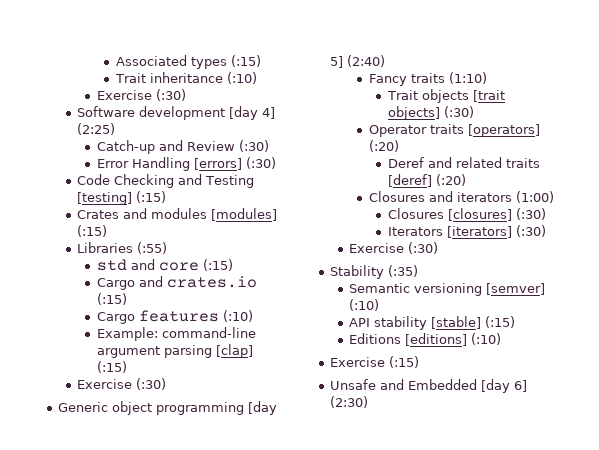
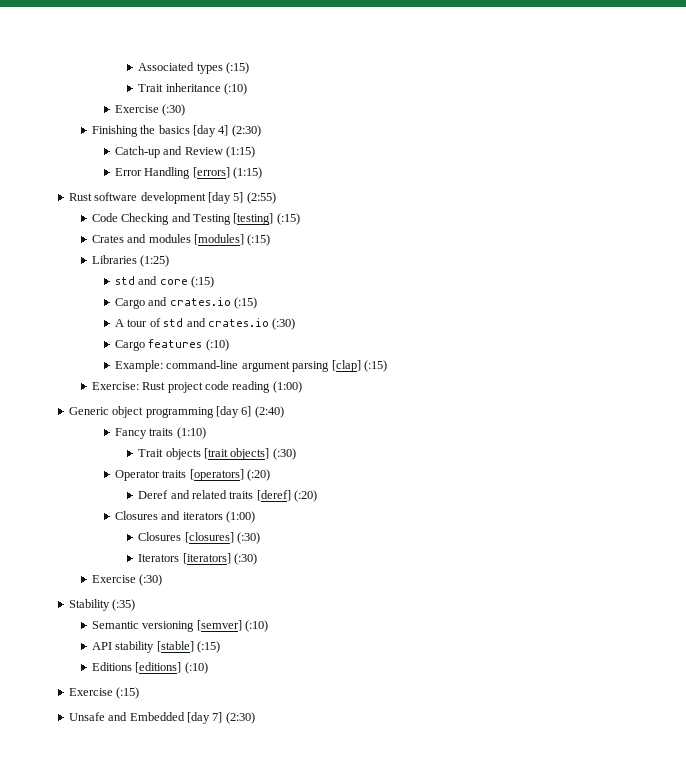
[77,106,226,120] Software development -> [91,125,190,137] Finishing the basics
[77,123,116,135] (2:25) -> [231,125,261,137] (2:30)
[238,140,269,152] (:30) -> [226,146,256,158] (1:15)
[245,157,276,169] (:30) -> [233,167,263,179] [68,192,276,204] (1:15) // Rust software development [day 5] (2:55)
[137,242,168,254] (:55) -> [140,255,170,267] (1:25)
(127, 299) none -> [115,318,296,330] // A tour of std and crates.io (:30)
[77,378,167,390] Exercise (:30) -> [91,381,302,393] Exercise: Rust project code reading (1:00)
[330,56,344,68] 5] -> [241,406,252,417] 6]
[514,380,528,392] 6] -> [212,712,223,723] 7]

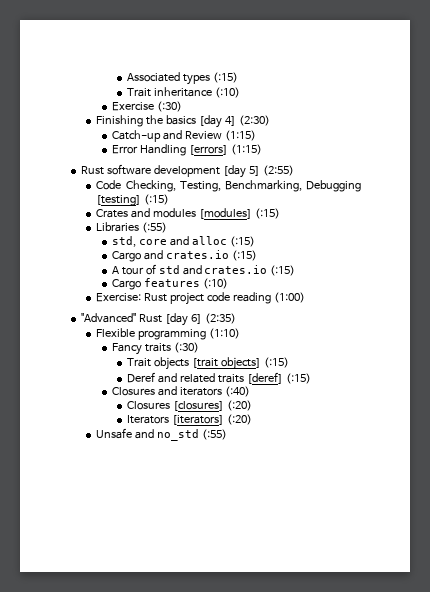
[121,213,232,225] Checking and Testing -> [125,180,361,192] Checking, Testing, Benchmarking, Debugging
[140,255,170,267] [115,276,188,285] (1:25) // std and core -> [142,222,168,233] [111,236,227,247] (:55) // std, core and alloc
[272,318,296,330] (:30) -> [270,265,296,276] (:15)
[115,360,387,372] // Example: command-line argument parsing [clap] (:15) -> (228, 283) none
[68,406,284,418] Generic object programming [day 6] (2:40) -> [81,313,236,326] [96,328,241,340] "Advanced" Rust [day 6] (2:35) // Flexible programming (1:10)
[176,427,206,439] (1:10) -> [173,342,199,353] (:30)
[272,448,296,460] [115,469,271,481] (:30) // Operator traits [operators] (:20) -> [263,357,289,368] (:15)
[294,490,318,502] (:20) -> [285,373,311,384] (:15)
[226,511,256,523] (1:00) -> [224,386,250,397] (:40)
[236,532,260,544] (:30) -> [226,400,252,411] (:20)
[233,553,257,565] [91,574,163,586] [68,599,136,611] [91,620,269,632] [91,641,221,653] [91,662,208,674] [68,687,140,699] [68,712,255,724] (:30) // Exercise (:30) // Stability (:35) // Semantic versioning [semver] (:10) // API stability [stable] (:15) // Editions [editions] (:10) // Exercise (:15) // Unsafe and Embedded [day 7] (2:30) -> [226,414,252,425] [96,428,228,441] (:20) // Unsafe and no_std (:55)

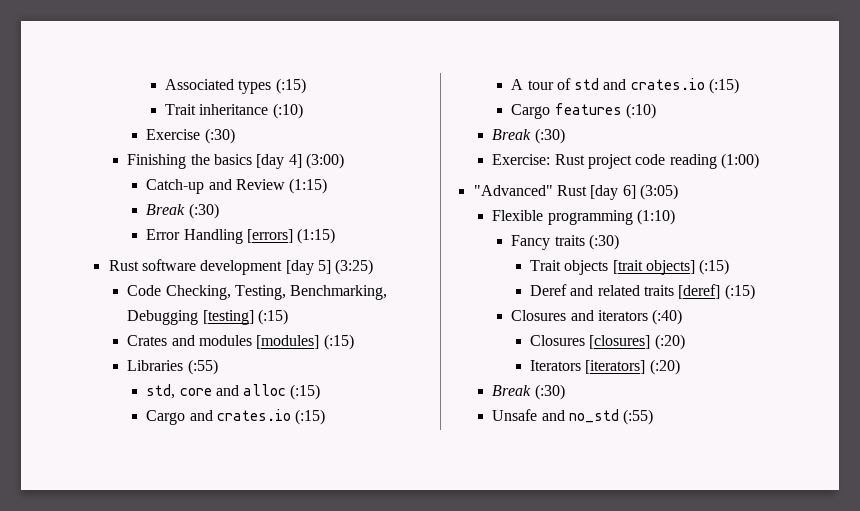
[239,115,271,126] (2:30) -> [305,153,344,169] (3:00)
(256, 135) none -> [146,203,219,219] // Break (:30)
[262,165,294,176] (2:55) -> [335,259,374,275] (3:25)
(228, 283) none -> [492,128,565,144] // Break (:30)
[204,313,236,324] (2:35) -> [639,184,678,200] (3:05)
(252, 419) none -> [492,384,565,400] // Break (:30)

